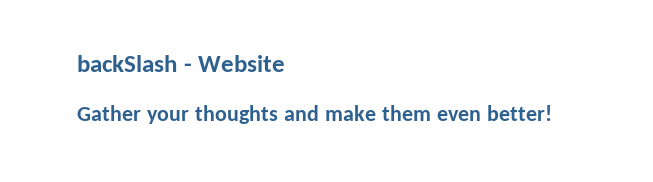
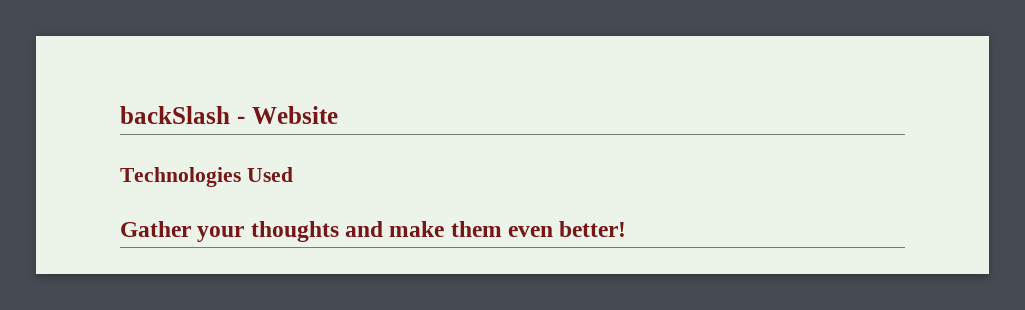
(286, 63) none -> [120,167,293,187] // Technologies Used

